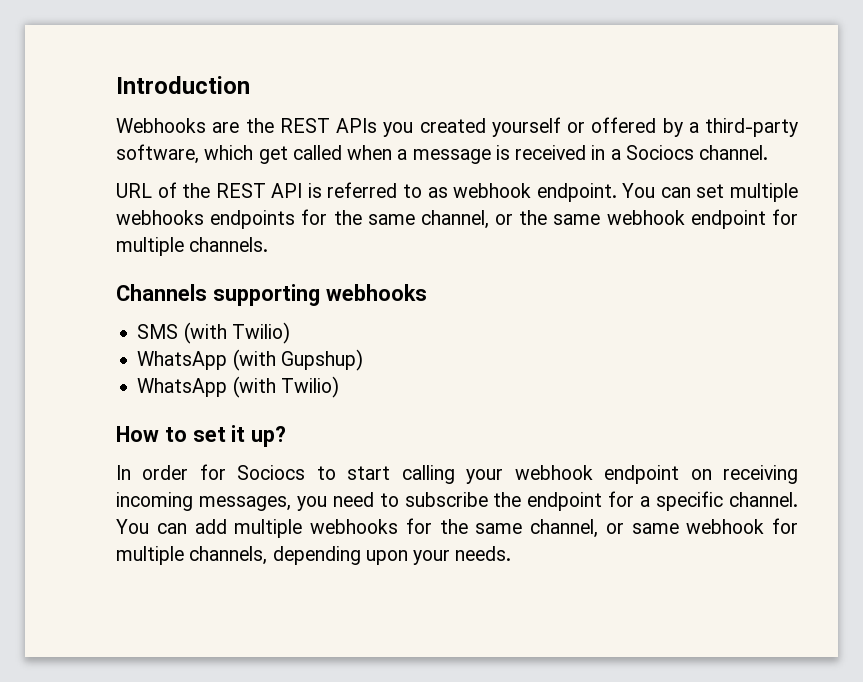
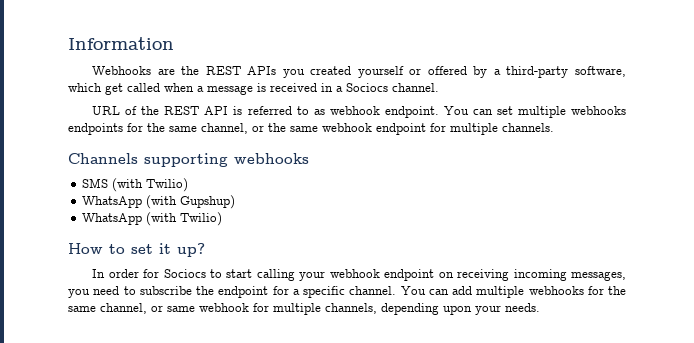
[116,76,250,94] Introduction -> [68,37,174,50] Information

